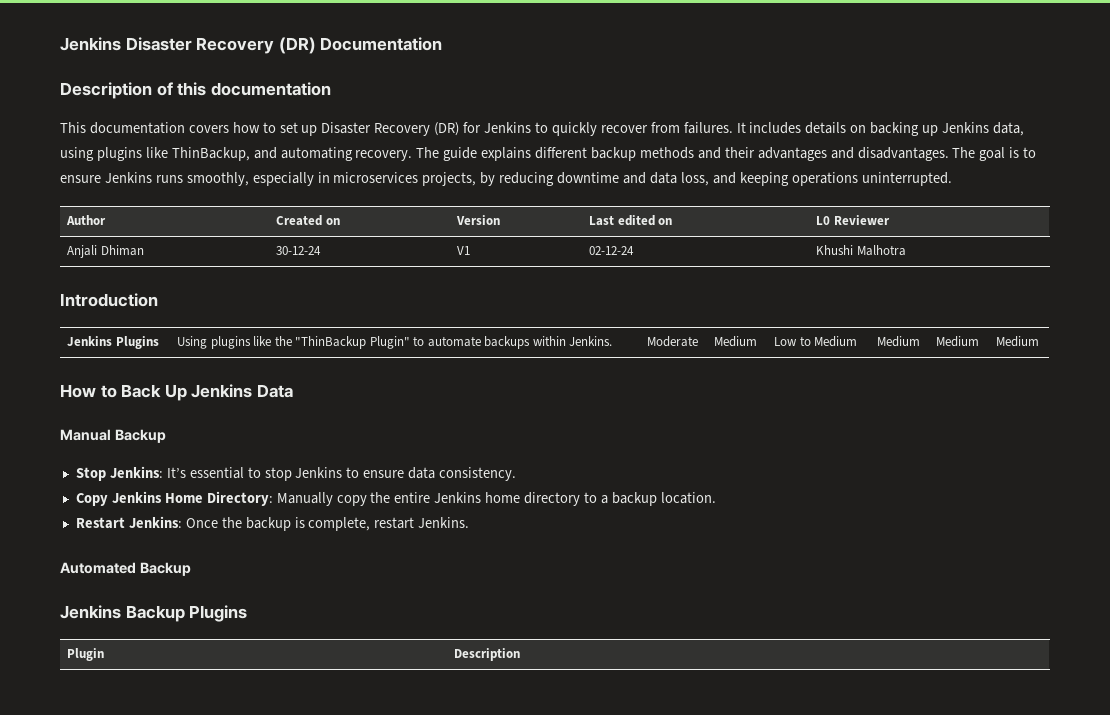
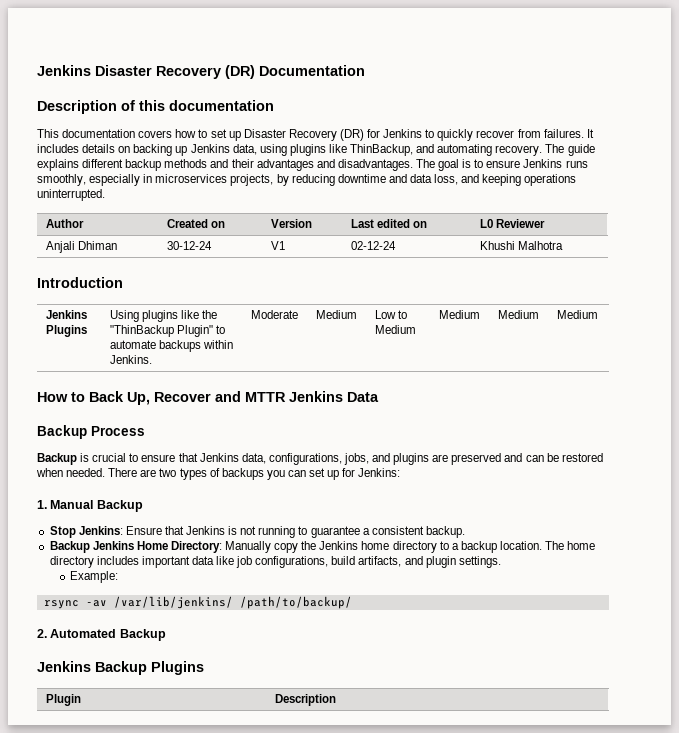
[164,384,293,401] [60,429,166,443] [75,466,517,481] [75,493,108,506] Up Jenkins Data // Manual Backup // Stop Jenkins: It’s essential to stop Jenkins to ensure data consistency. // Copy -> [127,391,379,405] [37,425,145,439] [37,453,603,465] [36,468,401,480] [37,500,143,512] [49,526,465,538] [49,541,90,553] Up, Recover and MTTR Jenkins Data // Backup Process // Backup is crucial to ensure that Jenkins data, configurations, jobs, and plugins are preserved and can be restored when needed. There are two types of backups you can set up for Jenkins: // 1. Manual Backup // Stop Jenkins: Ensure that Jenkins is not running to guarantee a consistent backup. // Backup
[394,492,431,503] entire -> (317, 545) none
[75,516,470,531] // Restart Jenkins: Once the backup is complete, restart Jenkins. // -> [545,541,596,550] [49,556,501,568] [70,571,119,583] [43,596,352,609] [37,629,47,638] The home directory includes important data like job configurations, build artifacts, and plugin settings. // Example: // rsync -av /var/lib/jenkins/ /path/to/backup/ // 2.

